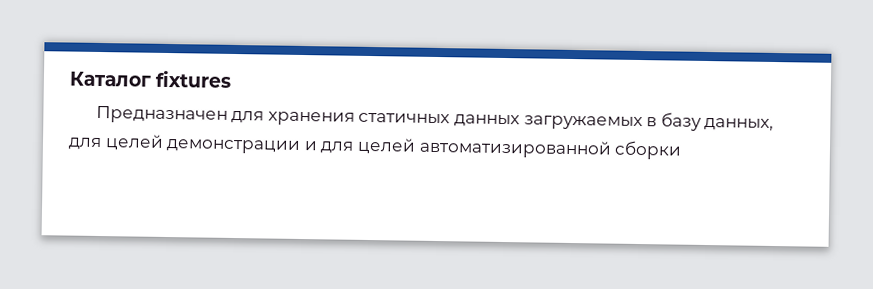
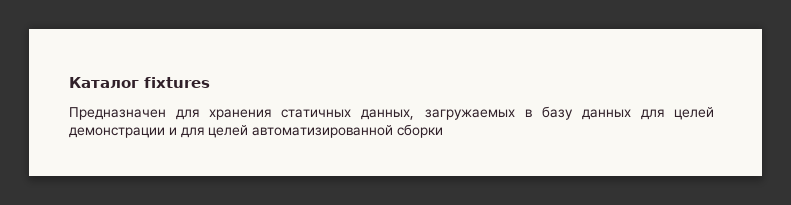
[453,114,520,128] данных -> [361,109,415,120] данных,
[704,117,775,132] данных, -> [581,109,631,120] данных

